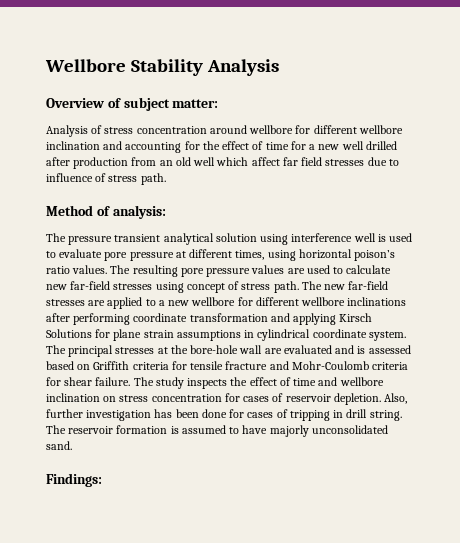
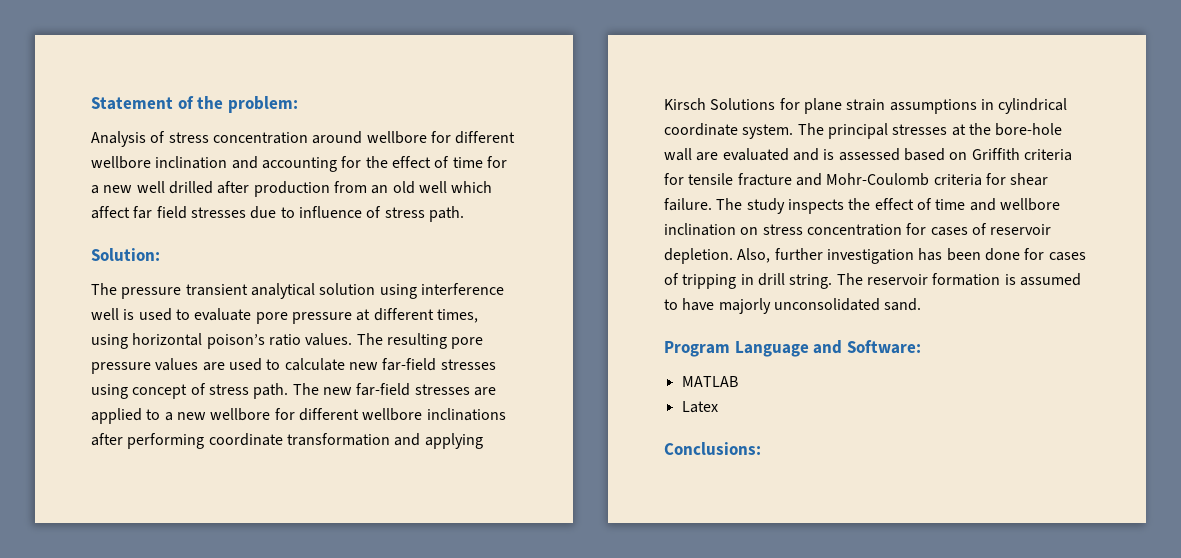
[45,59,279,76] [46,97,219,111] Wellbore Stability Analysis // Overview of subject matter: -> [91,96,298,113] Statement of the problem:
[46,205,166,219] Method of analysis: -> [91,248,160,261] Solution:
[46,473,102,487] Findings: -> [664,340,921,357] [681,376,738,387] [681,401,718,413] [664,442,761,455] Program Language and Software: // MATLAB // Latex // Conclusions:

